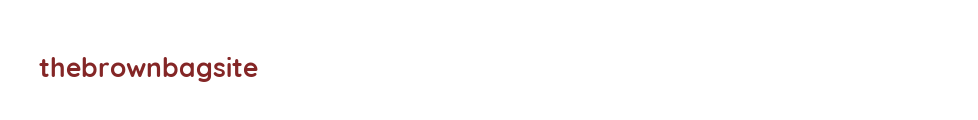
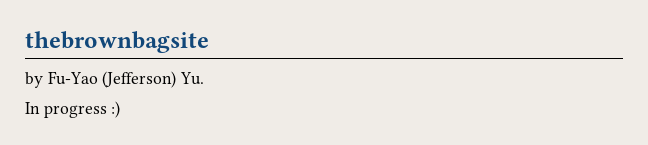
(258, 69) none -> [25,71,205,88] [25,101,121,118] // by Fu-Yao (Jefferson) Yu. // In progress :)

